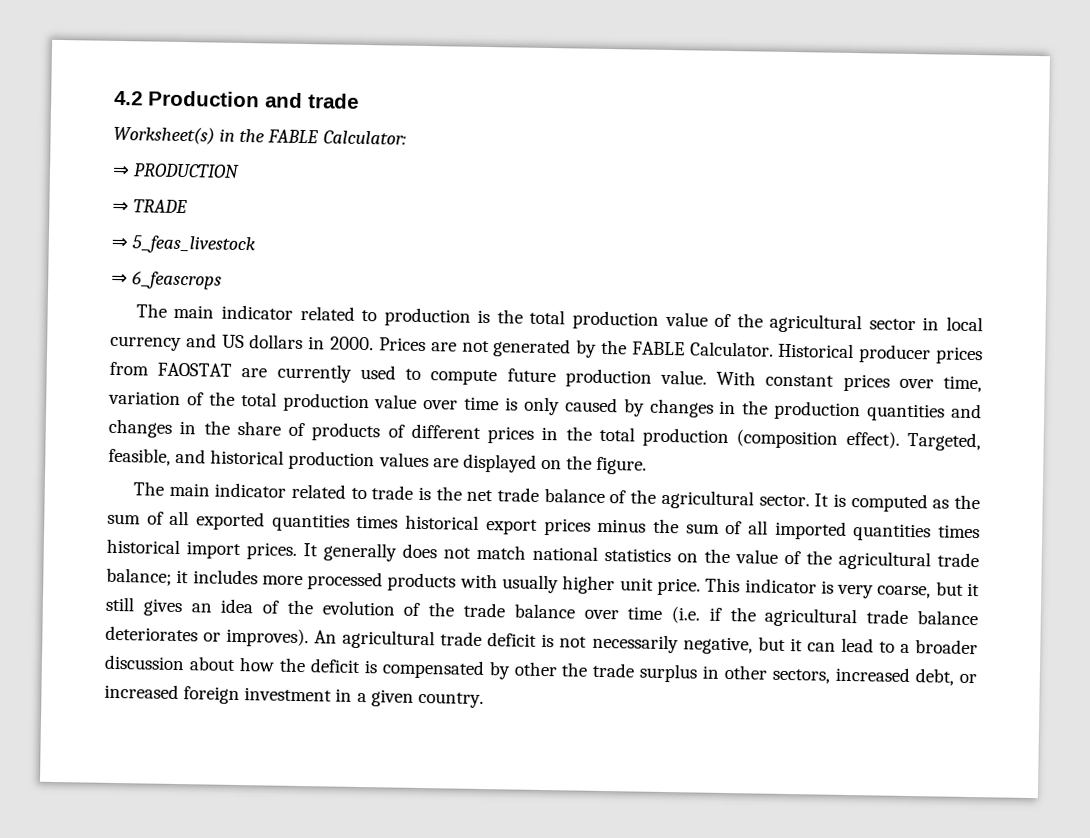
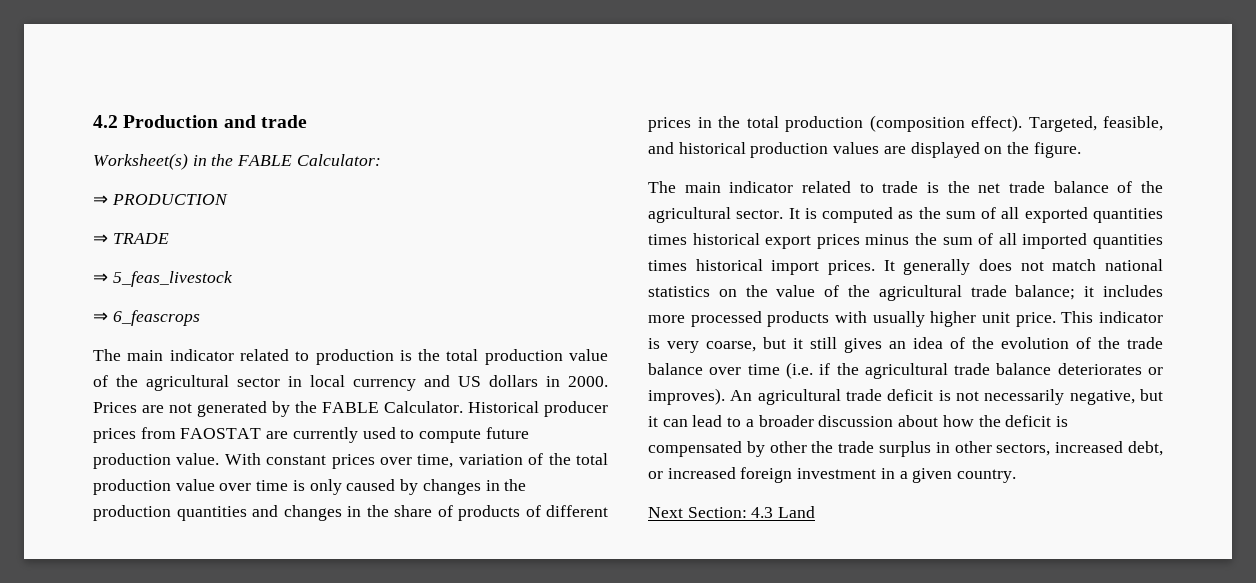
(484, 700) none -> [648,506,816,518] // Next Section: 4.3 Land

